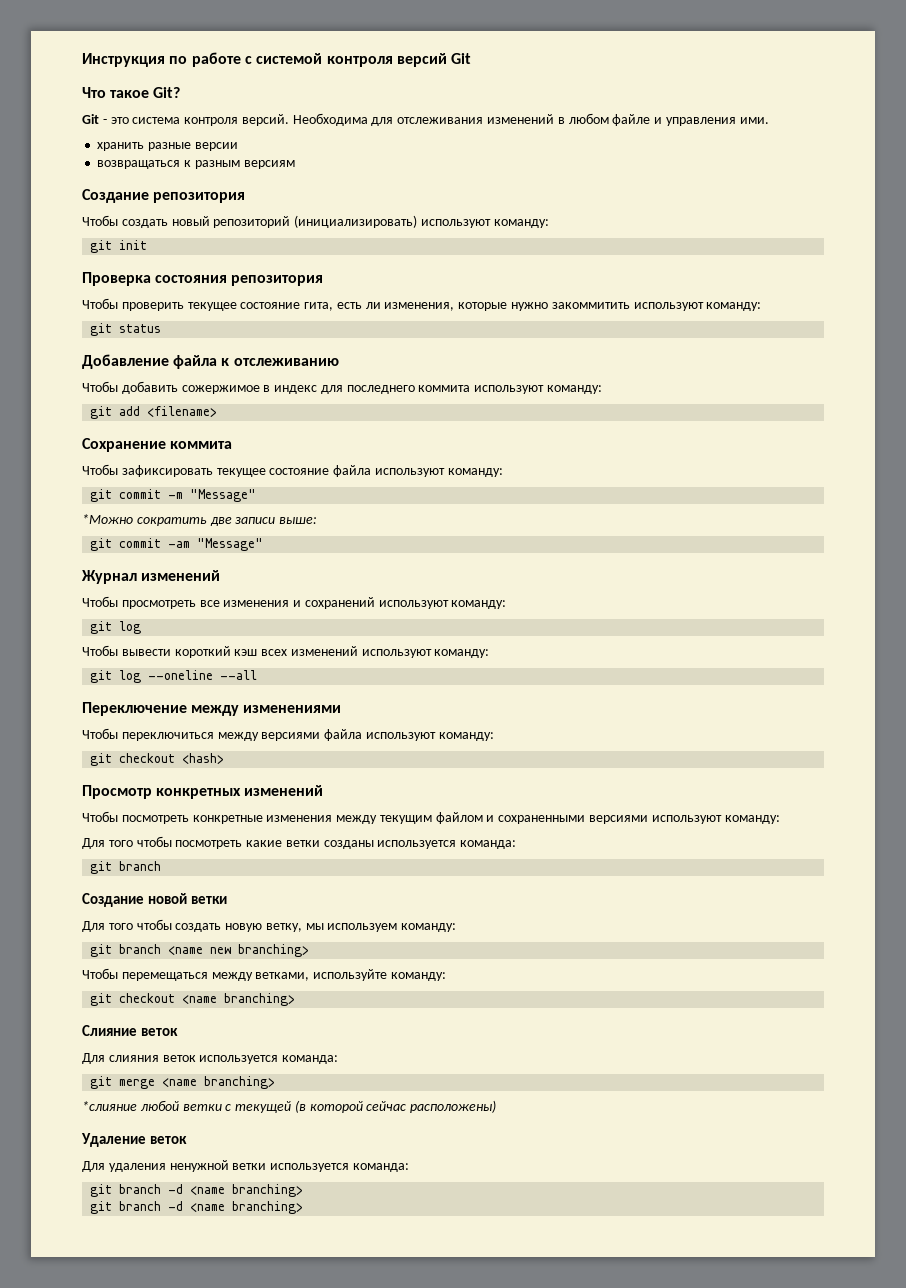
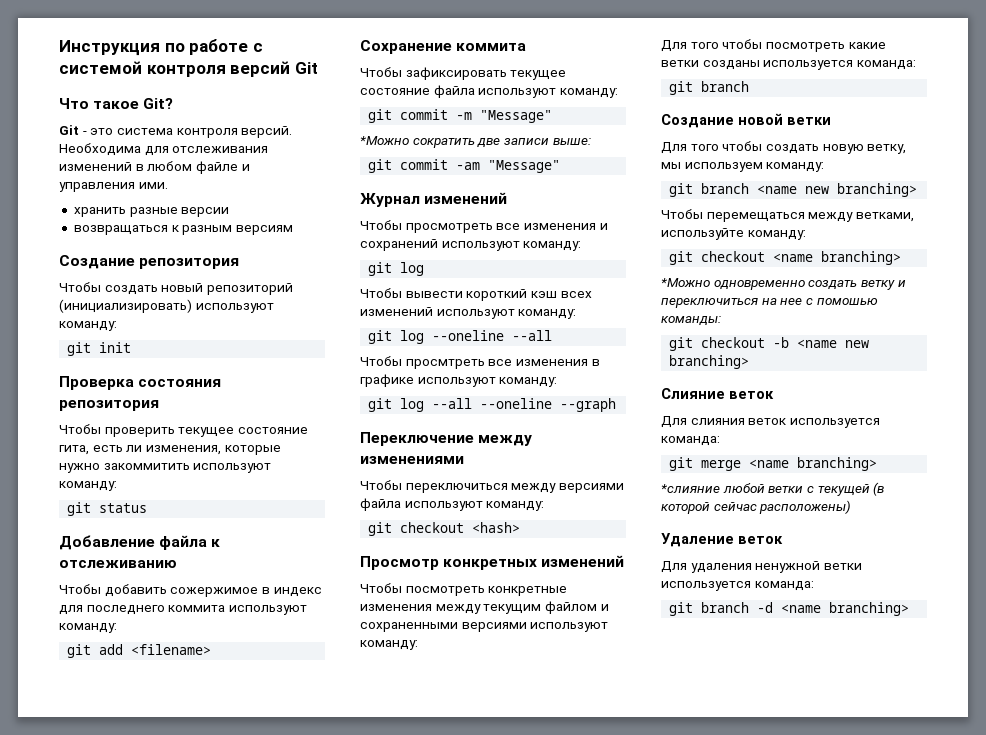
(258, 675) none -> [360,356,600,369] [360,374,558,387] [368,398,617,412] // Чтобы просмтреть все изменения в графике используют команду: // git log --all --oneline --graph
(296, 999) none -> [661,278,906,290] [661,298,878,308] [661,316,721,326] [669,337,870,351] [669,355,750,369] // *Можно одновременно создать ветку и переключиться на нее с помошью команды: // git checkout -b <name new branching>
[90,1201,304,1214] // git branch -d <name branching> -> (910, 609) none

